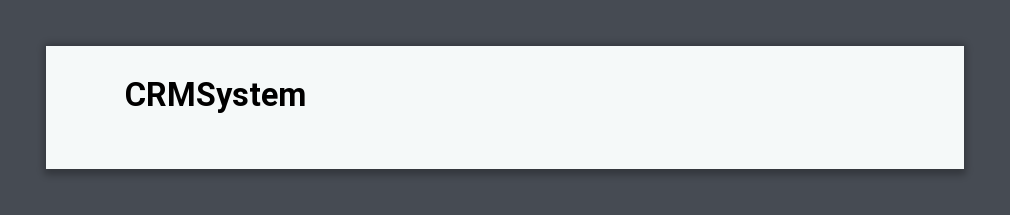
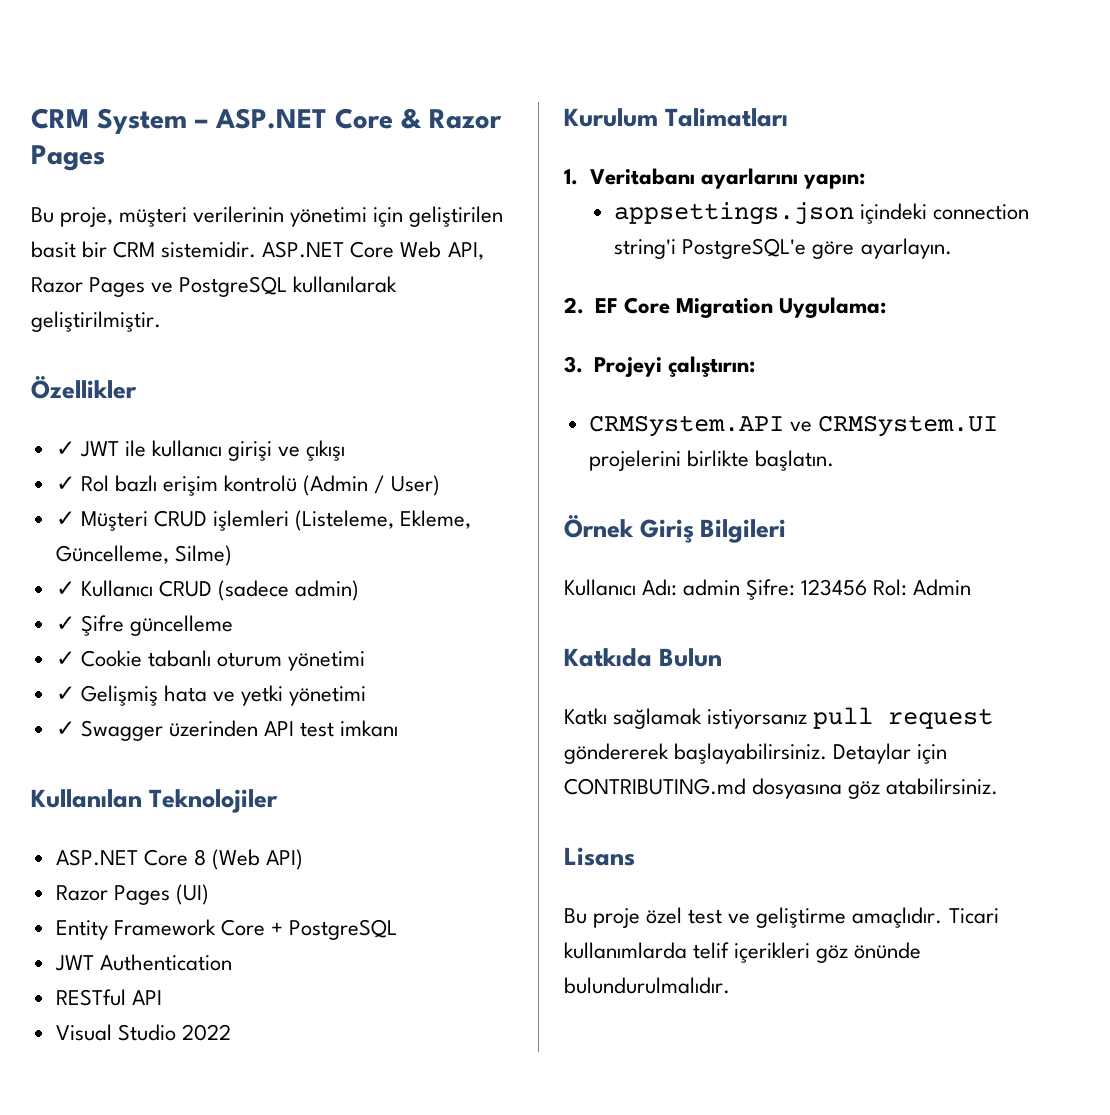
[125,82,306,113] CRMSystem -> [31,108,502,134] [31,145,105,171] [31,206,504,227] [31,241,484,260] [31,276,398,297] [31,311,161,332] [31,376,137,399] [55,440,346,461] [55,475,441,496] [55,510,472,531] [55,545,232,566] [55,580,360,601] [55,615,233,636] [55,650,366,671] [55,685,367,706] [55,720,399,741] [31,789,279,813] [55,849,304,870] [55,884,209,905] [55,919,398,940] [54,954,232,971] [55,989,162,1006] [55,1024,231,1041] [564,108,789,127] [564,168,865,189] [614,202,1030,225] [614,238,952,259] [564,297,887,318] [564,356,756,377] [588,415,998,437] [588,450,834,471] [564,515,787,543] [564,579,972,600] [564,648,723,667] [564,707,994,729] [564,743,948,764] [564,778,999,799] [564,847,635,866] [564,907,999,928] [564,942,922,963] [564,977,730,994] CRM System – ASP.NET Core & Razor Pages // Bu proje, müşteri verilerinin yönetimi için geliştirilen basit bir CRM sistemidir. ASP.NET Core Web API, Razor Pages ve PostgreSQL kullanılarak geliştirilmiştir. // Özellikler // ✓ JWT ile kullanıcı girişi ve çıkışı // ✓ Rol bazlı erişim kontrolü (Admin / User) // ✓ Müşteri CRUD işlemleri (Listeleme, Ekleme, Güncelleme, Silme) // ✓ Kullanıcı CRUD (sadece admin) // ✓ Şifre güncelleme // ✓ Cookie tabanlı oturum yönetimi // ✓ Gelişmiş hata ve yetki yönetimi // ✓ Swagger üzerinden API test imkanı // Kullanılan Teknolojiler // ASP.NET Core 8 (Web API) // Razor Pages (UI) // Entity Framework Core + PostgreSQL // JWT Authentication // RESTful API // Visual Studio 2022 // Kurulum Talimatları // 1. Veritabanı ayarlarını yapın: // appsettings.json içindeki connection string'i PostgreSQL'e göre ayarlayın. // 2. EF Core Migration Uygulama: // 3. Projeyi çalıştırın: // CRMSystem.API ve CRMSystem.UI projelerini birlikte başlatın. // Örnek Giriş Bilgileri // Kullanıcı Adı: admin Şifre: 123456 Rol: Admin // Katkıda Bulun // Katkı sağlamak istiyorsanız pull request göndererek başlayabilirsiniz. Detaylar için CONTRIBUTING.md dosyasına göz atabilirsiniz. // Lisans // Bu proje özel test ve geliştirme amaçlıdır. Ticari kullanımlarda telif içerikleri göz önünde bulundurulmalıdır.

